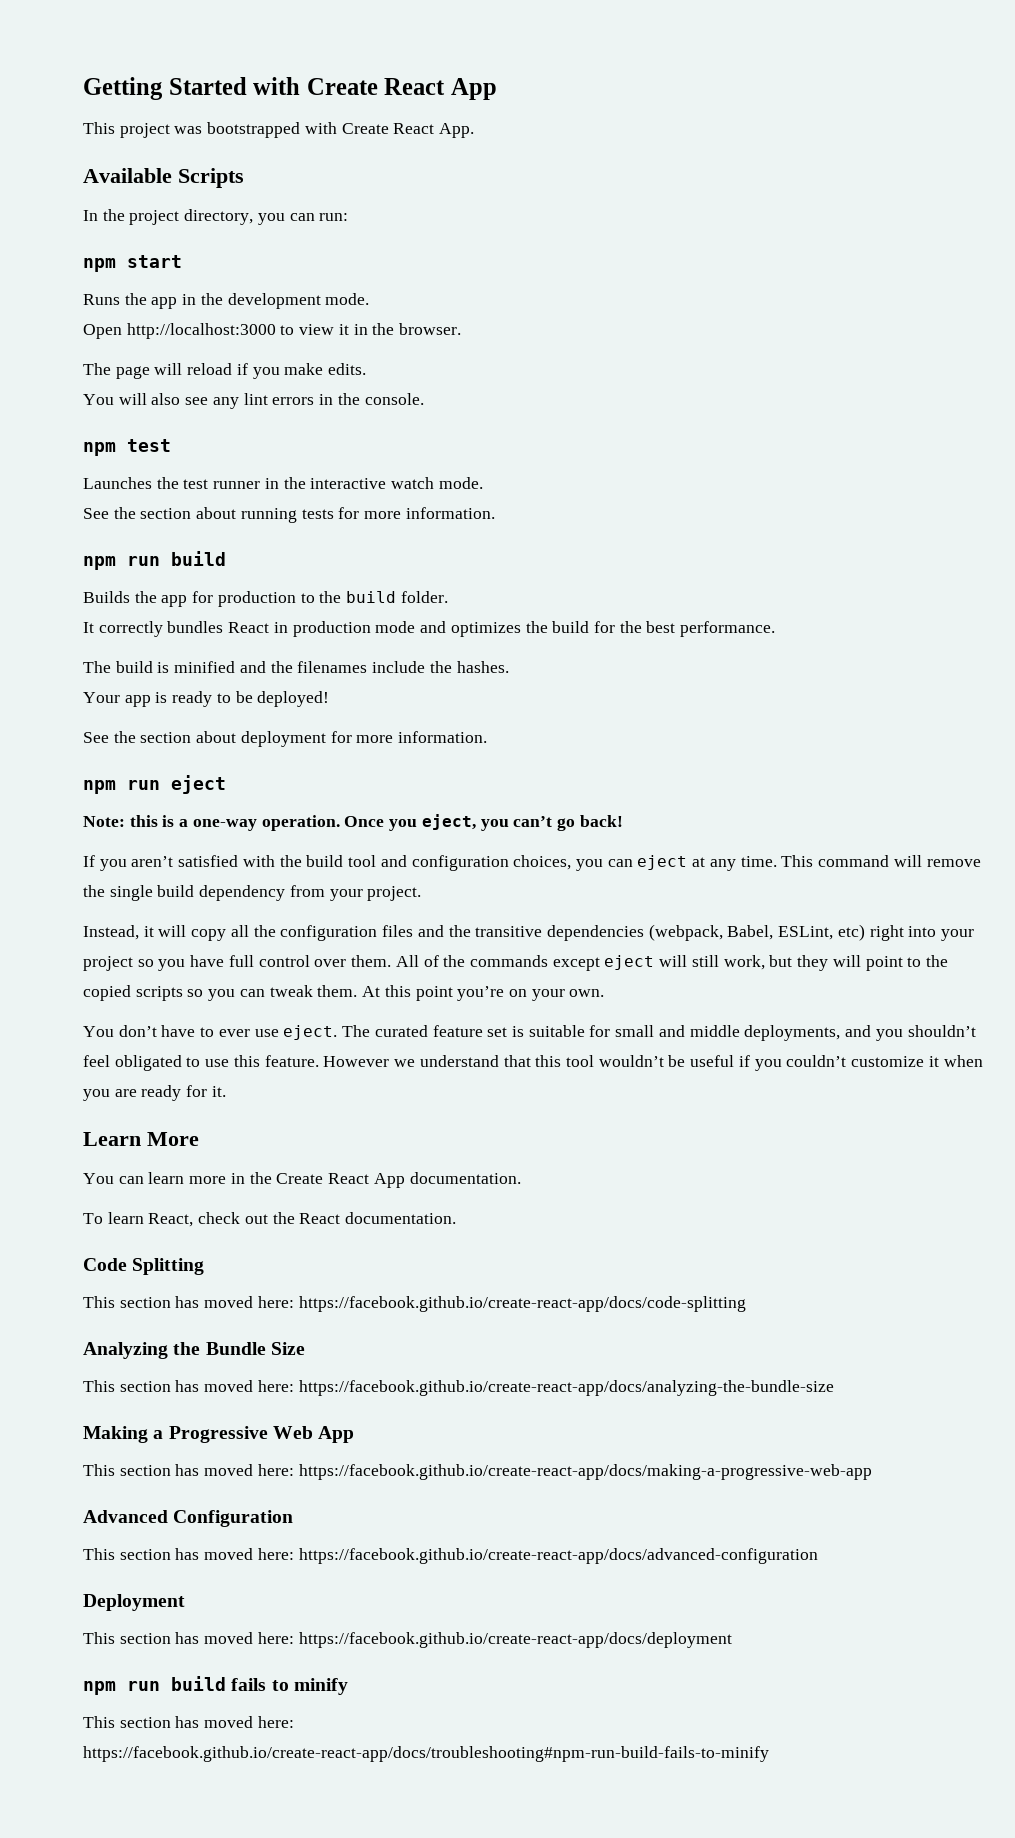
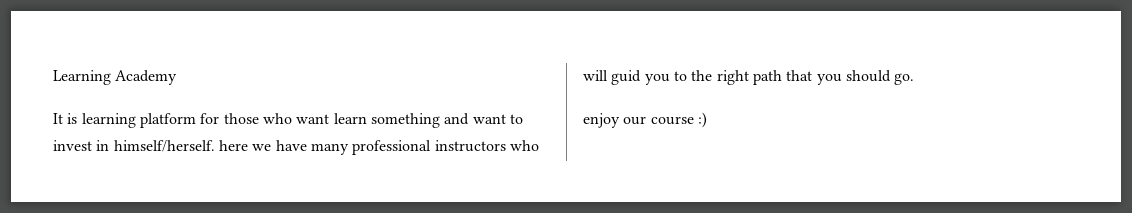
[83,77,498,100] [83,122,475,138] [83,168,244,188] [83,209,349,225] [83,255,182,272] [83,293,370,309] [83,323,462,339] [83,363,367,379] [83,393,424,409] [83,439,171,456] [83,477,483,489] [83,507,495,523] [83,551,226,570] [83,591,448,607] [83,621,776,637] [83,661,509,673] [83,691,330,707] [83,731,488,747] [83,775,226,794] [83,814,623,831] [83,855,981,871] [83,885,422,901] [83,924,975,941] [83,955,948,971] [83,985,605,1001] [83,1025,976,1041] [83,1055,983,1071] [83,1085,226,1101] [83,1132,199,1146] [83,1172,521,1188] [83,1212,457,1227] [83,1258,205,1275] [83,1296,746,1312] [83,1342,305,1359] [83,1380,834,1396] [83,1426,355,1443] [83,1464,872,1480] [83,1510,294,1527] [83,1548,818,1564] [83,1594,185,1611] [83,1632,732,1648] [83,1676,348,1695] [83,1716,294,1728] [83,1746,769,1762] Getting Started with Create React App // This project was bootstrapped with Create React App. // Available Scripts // In the project directory, you can run: // npm start // Runs the app in the development mode. // Open http://localhost:3000 to view it in the browser. // The page will reload if you make edits. // You will also see any lint errors in the console. // npm test // Launches the test runner in the interactive watch mode. // See the section about running tests for more information. // npm run build // Builds the app for production to the build folder. // It correctly bundles React in production mode and optimizes the build for the best performance. // The build is minified and the filenames include the hashes. // Your app is ready to be deployed! // See the section about deployment for more information. // npm run eject // Note: this is a one-way operation. Once you eject, you can’t go back! // If you aren’t satisfied with the build tool and configuration choices, you can eject at any time. This command will remove the single build dependency from your project. // Instead, it will copy all the configuration files and the transitive dependencies (webpack, Babel, ESLint, etc) right into your project so you have full control over them. All of the commands except eject will still work, but they will point to the copied scripts so you can tweak them. At this point you’re on your own. // You don’t have to ever use eject. The curated feature set is suitable for small and middle deployments, and you shouldn’t feel obligated to use this feature. However we understand that this tool wouldn’t be useful if you couldn’t customize it when you are ready for it. // Learn More // You can learn more in the Create React App documentation. // To learn React, check out the React documentation. // Code Splitting // This section has moved here: https://facebook.github.io/create-react-app/docs/code-splitting // Analyzing the Bundle Size // This section has moved here: https://facebook.github.io/create-react-app/docs/analyzing-the-bundle-size // Making a Progressive Web App // This section has moved here: https://facebook.github.io/create-react-app/docs/making-a-progressive-web-app // Advanced Configuration // This section has moved here: https://facebook.github.io/create-react-app/docs/advanced-configuration // Deployment // This section has moved here: https://facebook.github.io/create-react-app/docs/deployment // npm run build fails to minify // This section has moved here: https://facebook.github.io/create-react-app/docs/troubleshooting#npm-run-build-fails-to-minify -> [53,70,178,85] [53,113,523,128] [53,140,539,155] [583,70,915,85] [583,112,707,128] Learning Academy // It is learning platform for those who want learn something and want to invest in himself/herself. here we have many professional instructors who will guid you to the right path that you should go. // enjoy our course :)

